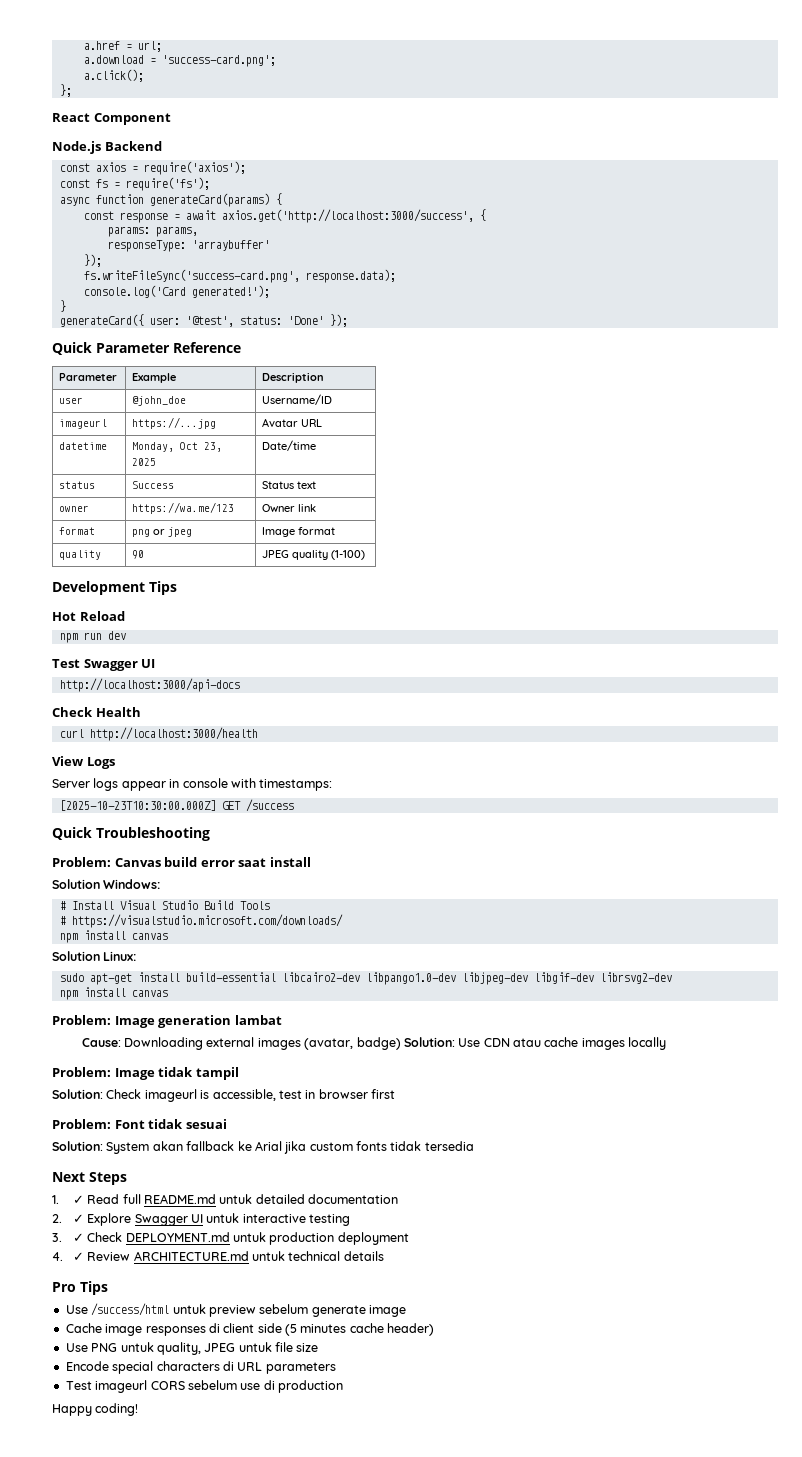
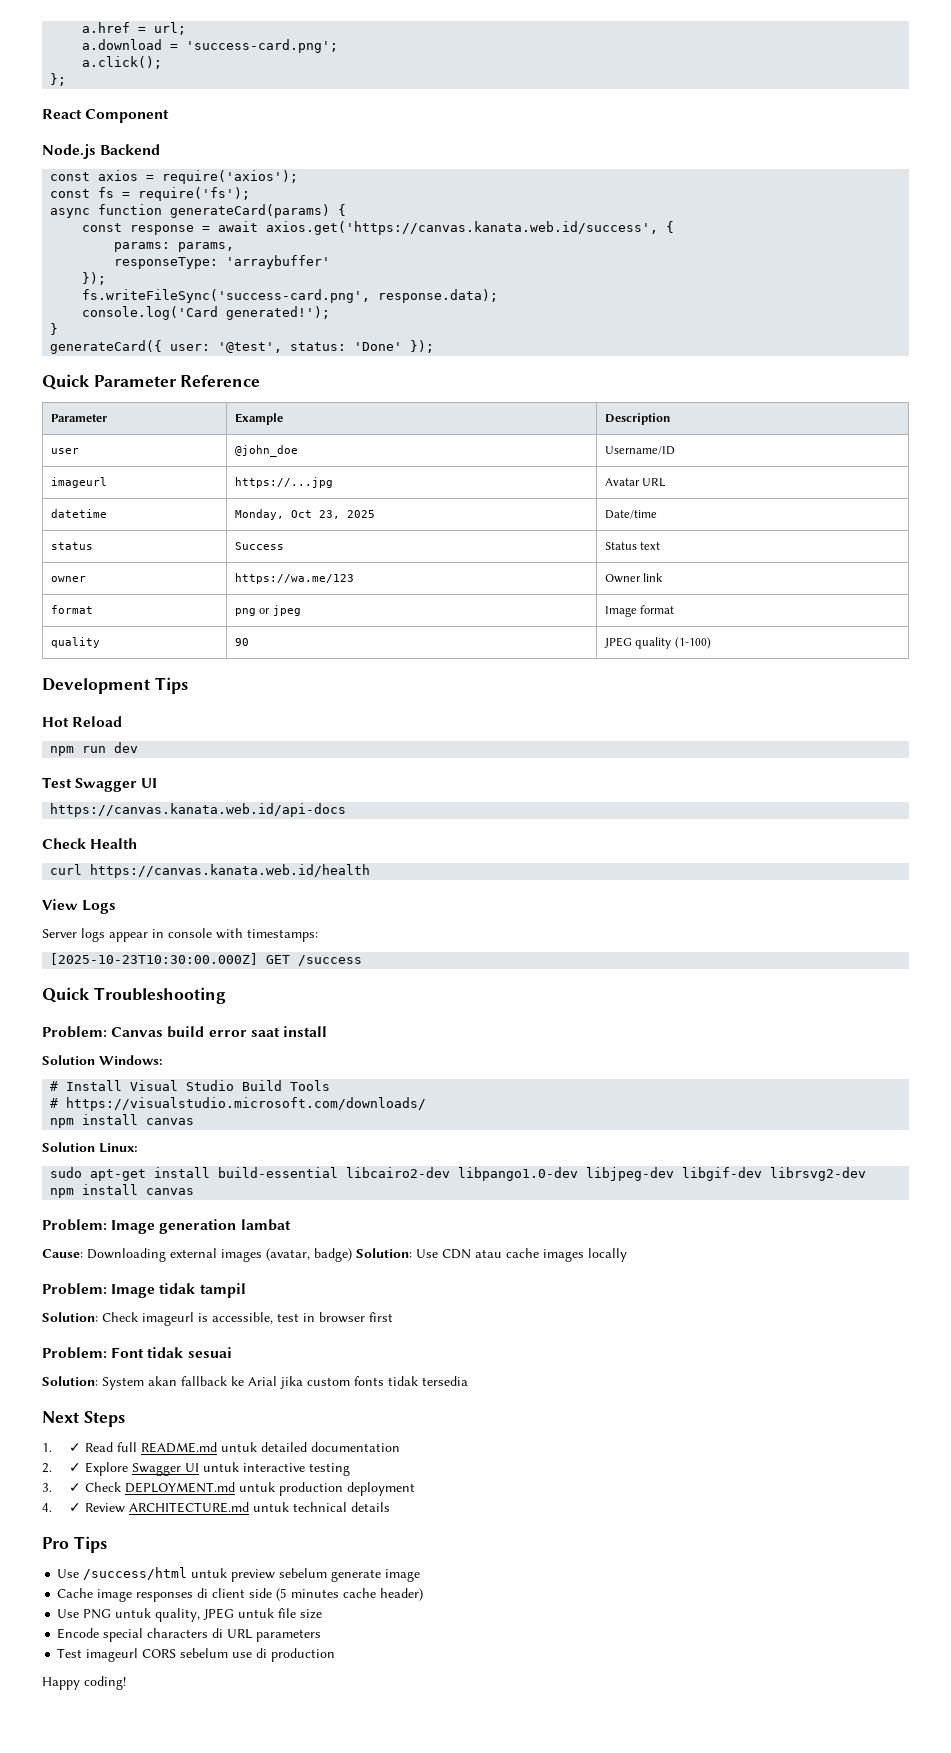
[221,209,474,223] axios.get('http://localhost:3000/success', -> [266,221,659,235] axios.get('https://canvas.kanata.web.id/success',
[59,678,240,692] http://localhost:3000/api-docs -> [50,803,347,817] https://canvas.kanata.web.id/api-docs
[89,727,258,741] http://localhost:3000/health -> [90,864,371,878] https://canvas.kanata.web.id/health

